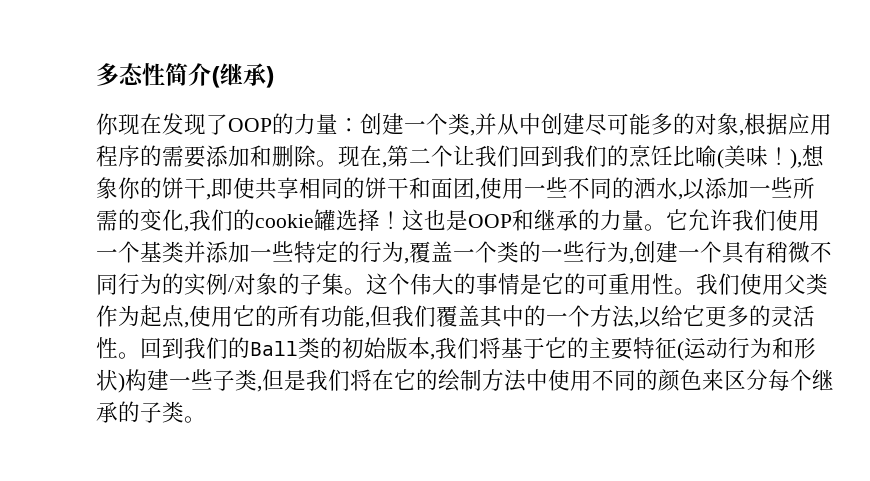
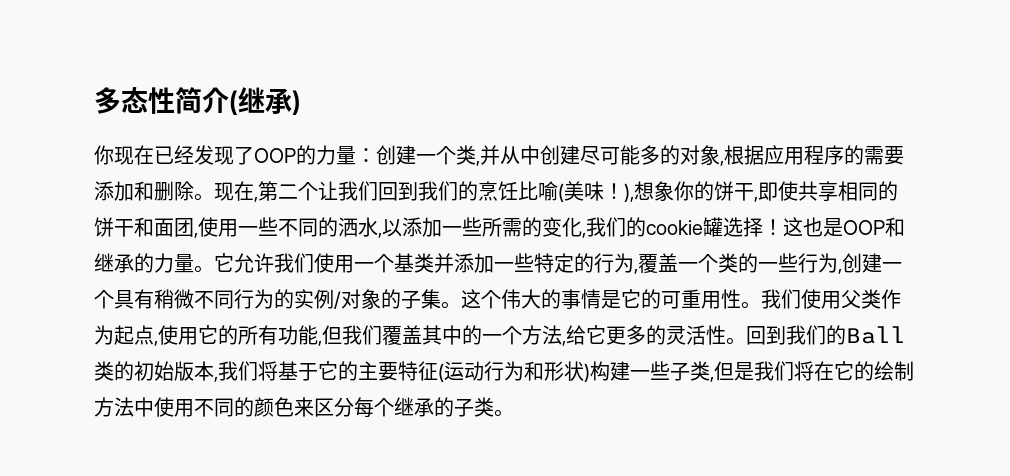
(162, 124) none -> [154,145,194,164] 已经
[639,306,661,328] 以 -> (566, 343) none

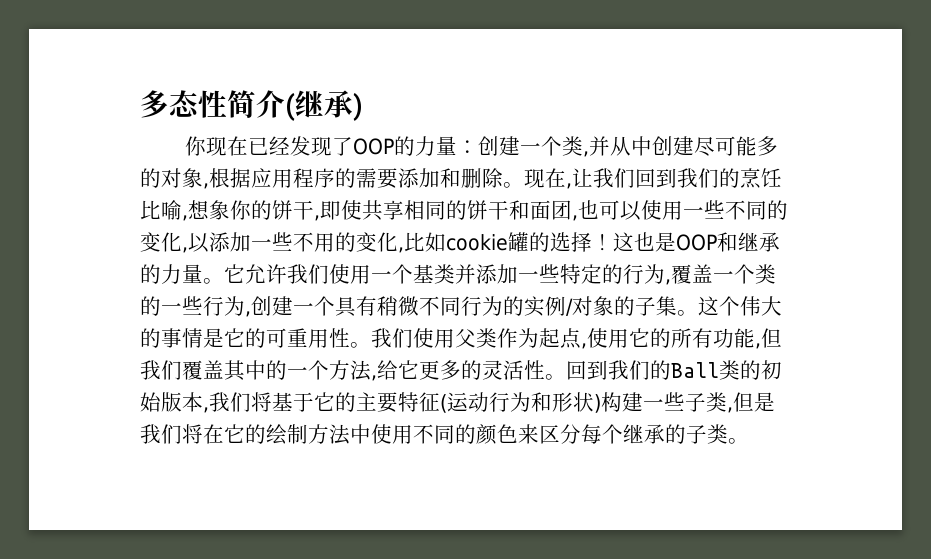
[258,181,318,201] 第二个 -> (572, 186) none
[558,181,634,202] (美味！), -> [182,215,188,221] ,
(198, 235) none -> [578,200,641,221] 也可以
[338,217,378,237] 洒水 -> [140,232,182,252] 变化
[482,217,723,238] 所需的变化,我们的cookie罐 -> [293,232,550,253] 不用的变化,比如cookie罐的

